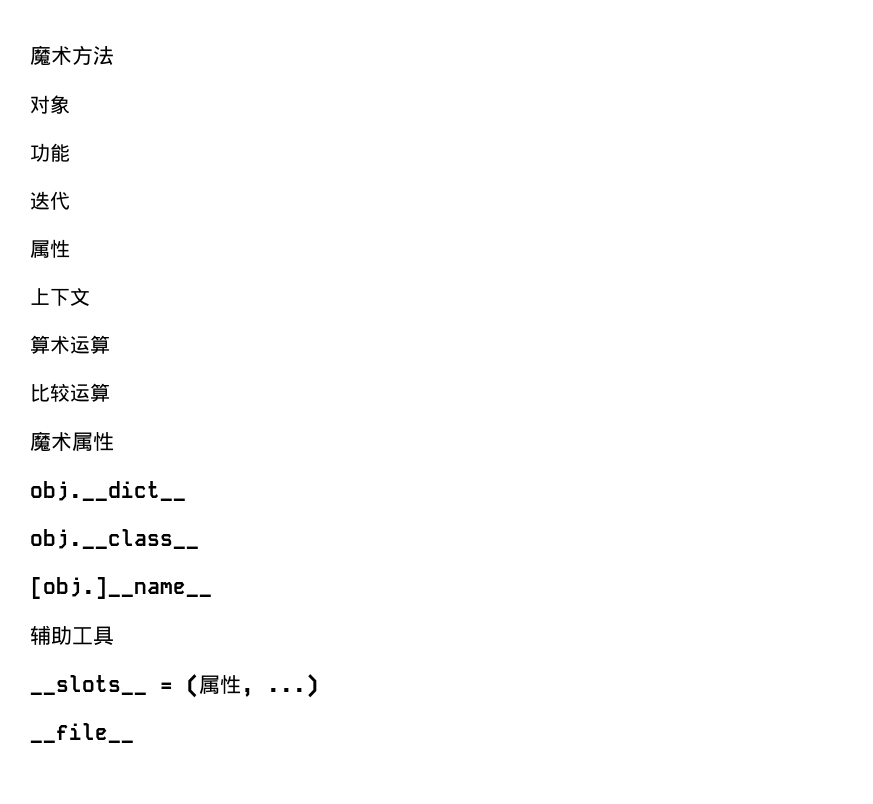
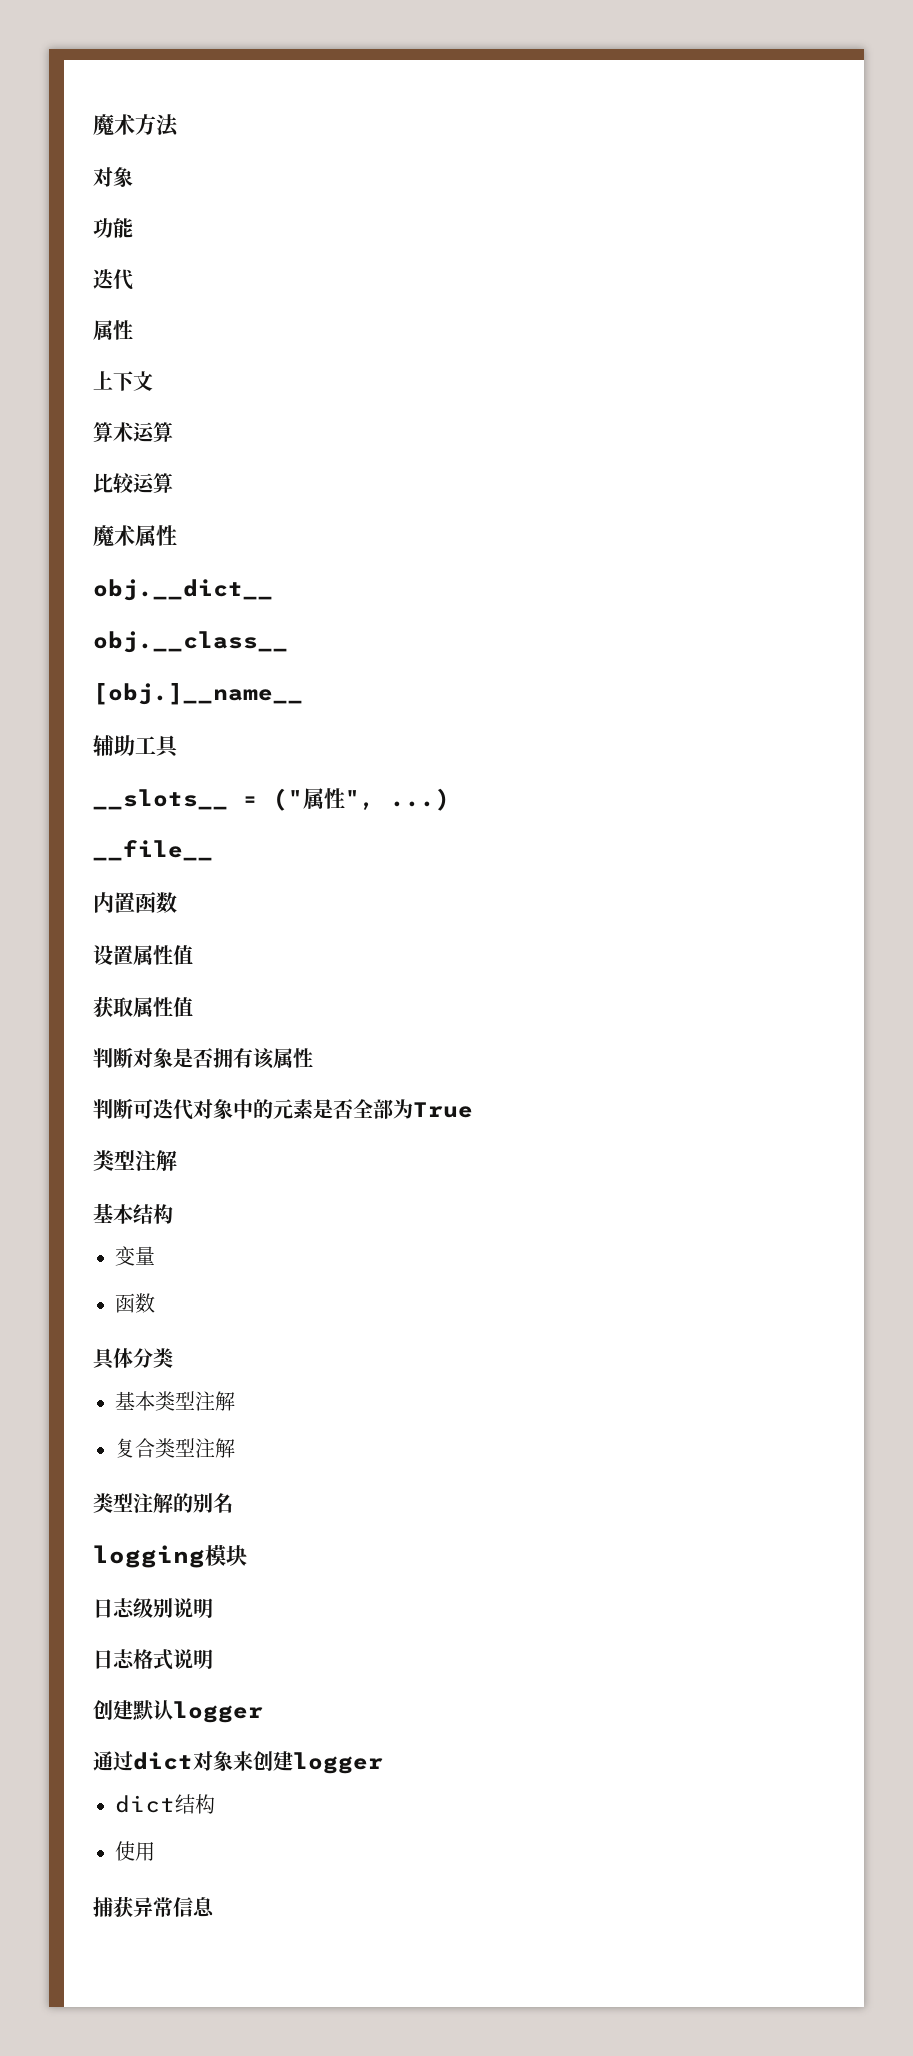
[186,674,254,698] (属性, -> [273,788,375,811] ("属性",
(134, 733) none -> [93,892,177,913] [93,945,193,965] [93,996,193,1017] [93,1047,313,1069] [93,1098,473,1120] [93,1150,177,1171] [93,1203,173,1224] [115,1246,155,1266] [115,1293,155,1313] [93,1348,173,1370] [115,1391,235,1411] [115,1438,235,1458] [93,1493,233,1513] [93,1545,247,1568] [93,1598,213,1618] [93,1649,213,1670] [93,1700,263,1723] [93,1751,383,1774] [115,1794,215,1814] [115,1841,155,1861] [93,1896,215,1917] // 内置函数 // 设置属性值 // 获取属性值 // 判断对象是否拥有该属性 // 判断可迭代对象中的元素是否全部为True // 类型注解 // 基本结构 // 变量 // 函数 // 具体分类 // 基本类型注解 // 复合类型注解 // 类型注解的别名 // logging模块 // 日志级别说明 // 日志格式说明 // 创建默认logger // 通过dict对象来创建logger // dict结构 // 使用 // 捕获异常信息

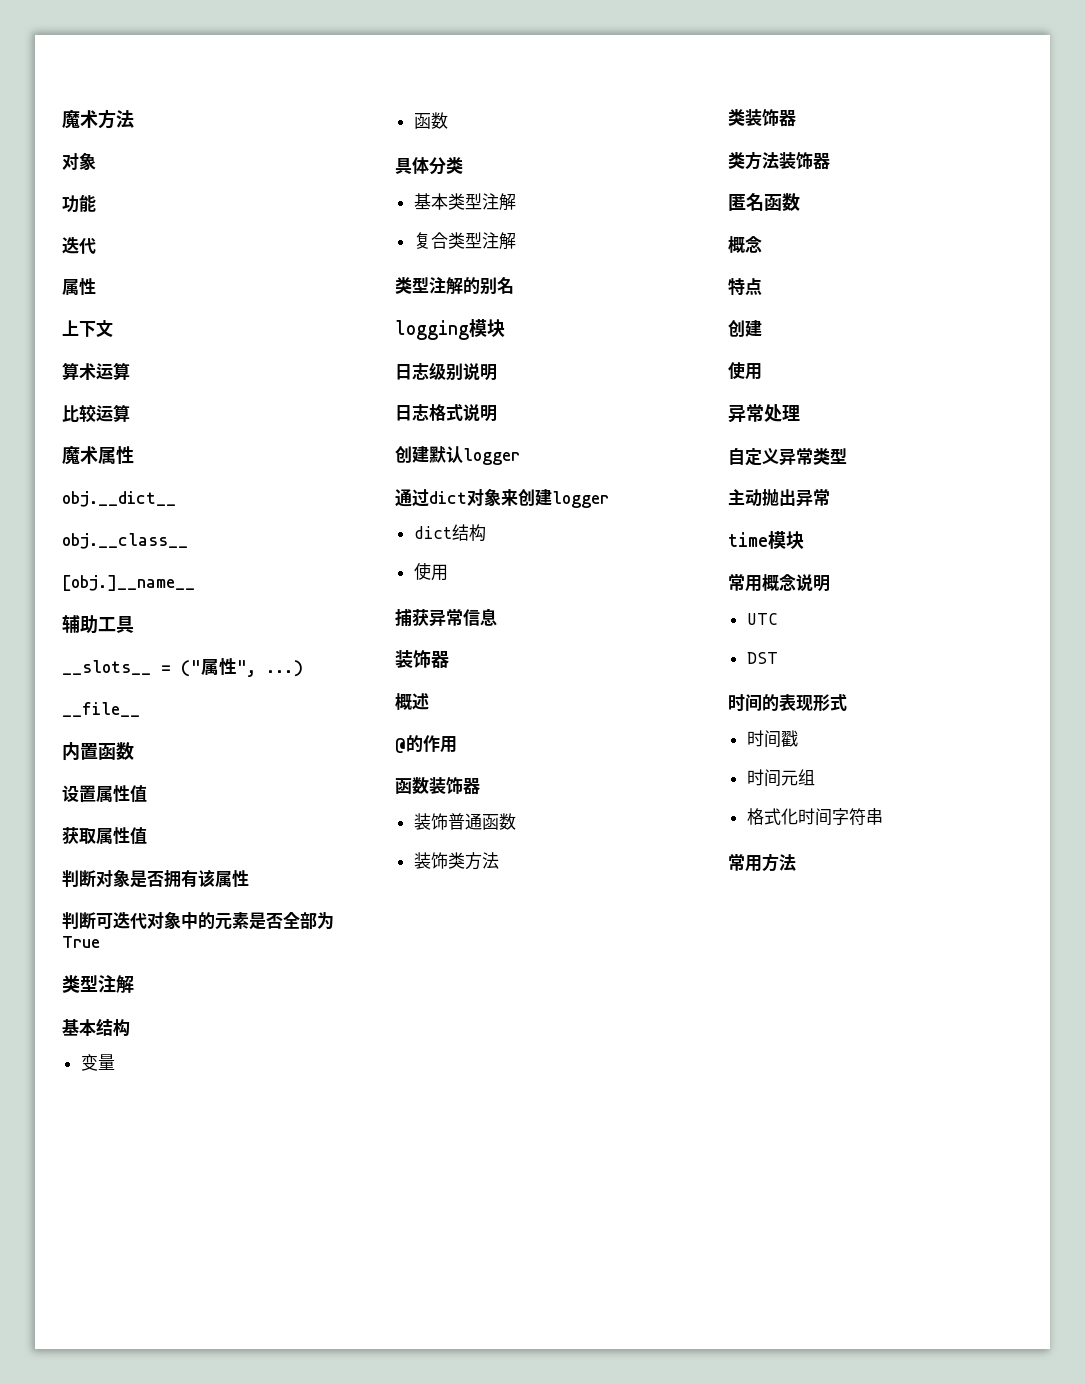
(215, 1907) none -> [395,650,449,668] [395,693,429,710] [395,735,457,753] [395,777,480,795] [413,813,516,830] [413,852,499,870] [728,109,796,127] [728,151,830,170] [728,193,800,211] [728,236,762,253] [728,278,762,296] [728,320,762,337] [728,362,762,380] [728,404,800,423] [728,447,847,466] [728,489,830,507] [728,531,804,549] [728,574,830,592] [746,613,778,625] [746,652,778,664] [728,694,847,712] [746,730,798,748] [746,769,815,787] [746,808,883,826] [728,853,796,872] // 装饰器 // 概述 // @的作用 // 函数装饰器 // 装饰普通函数 // 装饰类方法 // 类装饰器 // 类方法装饰器 // 匿名函数 // 概念 // 特点 // 创建 // 使用 // 异常处理 // 自定义异常类型 // 主动抛出异常 // time模块 // 常用概念说明 // UTC // DST // 时间的表现形式 // 时间戳 // 时间元组 // 格式化时间字符串 // 常用方法

